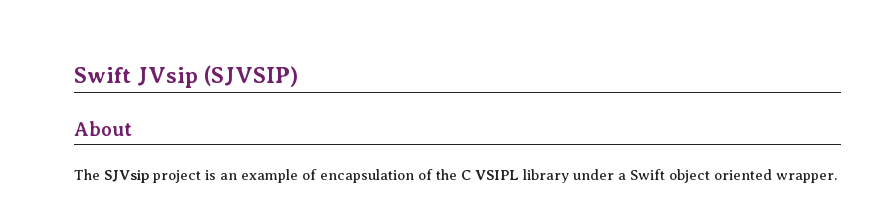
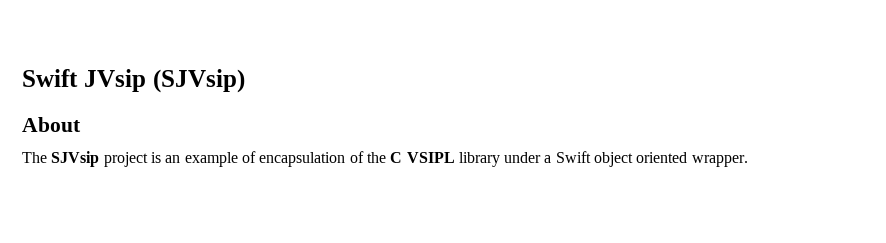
[204,65,299,87] (SJVSIP) -> [152,69,245,93] (SJVsip)

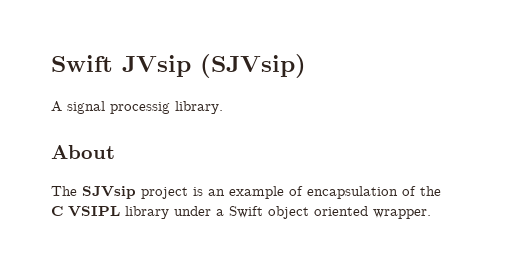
(245, 81) none -> [51,101,223,114] // A signal processig library.

